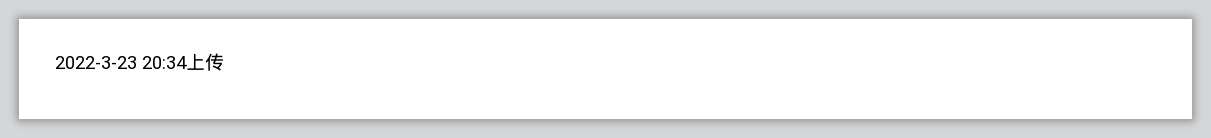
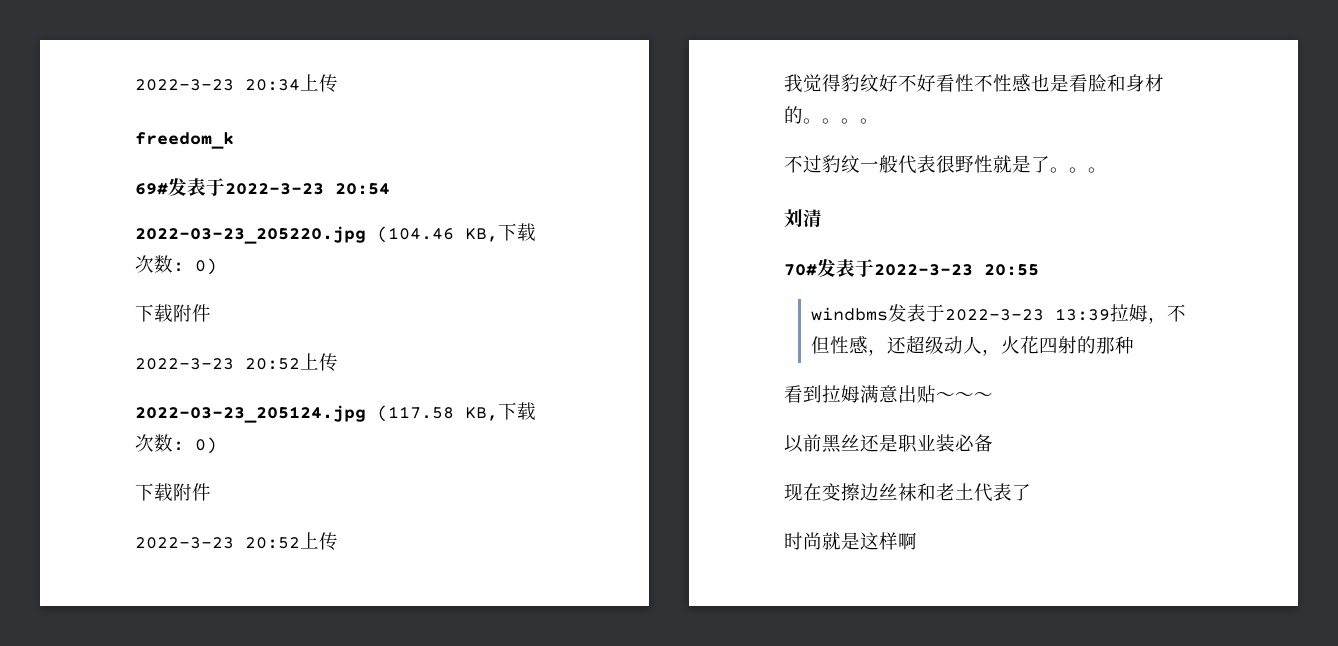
(224, 62) none -> [135,132,234,149] [135,178,390,196] [135,223,536,244] [135,255,217,275] [135,304,211,322] [135,353,338,372] [135,402,536,423] [135,434,217,454] [135,483,211,501] [135,532,338,551] [784,74,1164,92] [784,106,879,124] [784,155,1107,174] [784,209,822,228] [784,259,1039,277] [811,304,1187,324] [811,335,1135,356] [784,385,993,403] [784,434,993,453] [784,483,1031,502] [784,532,917,550] // freedom_k // 69#发表于2022-3-23 20:54 // 2022-03-23_205220.jpg (104.46 KB,下载次数: 0) // 下载附件 // 2022-3-23 20:52上传 // 2022-03-23_205124.jpg (117.58 KB,下载次数: 0) // 下载附件 // 2022-3-23 20:52上传 // 我觉得豹纹好不好看性不性感也是看脸和身材的。。。。 // 不过豹纹一般代表很野性就是了。。。 // 刘清 // 70#发表于2022-3-23 20:55 // windbms发表于2022-3-23 13:39拉姆，不但性感，还超级动人，火花四射的那种 // 看到拉姆满意出贴～～～ // 以前黑丝还是职业装必备 // 现在变擦边丝袜和老土代表了 // 时尚就是这样啊

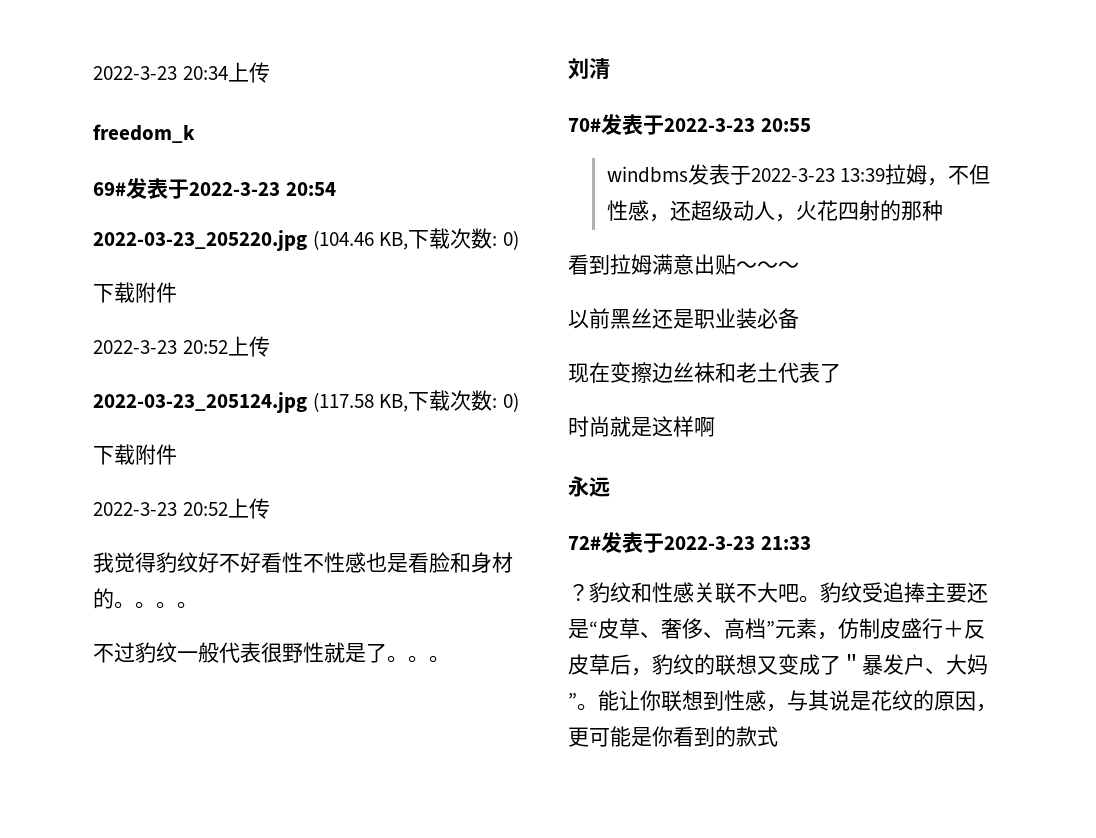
(917, 541) none -> [568,476,610,497] [568,532,811,553] [568,582,988,604] [568,618,985,640] [568,654,988,676] [568,690,997,712] [568,726,778,747] // 永远 // 72#发表于2022-3-23 21:33 // ？豹纹和性感关联不大吧。豹纹受追捧主要还是“皮草、奢侈、高档”元素，仿制皮盛行＋反皮草后，豹纹的联想又变成了＂暴发户、大妈”。能让你联想到性感，与其说是花纹的原因，更可能是你看到的款式

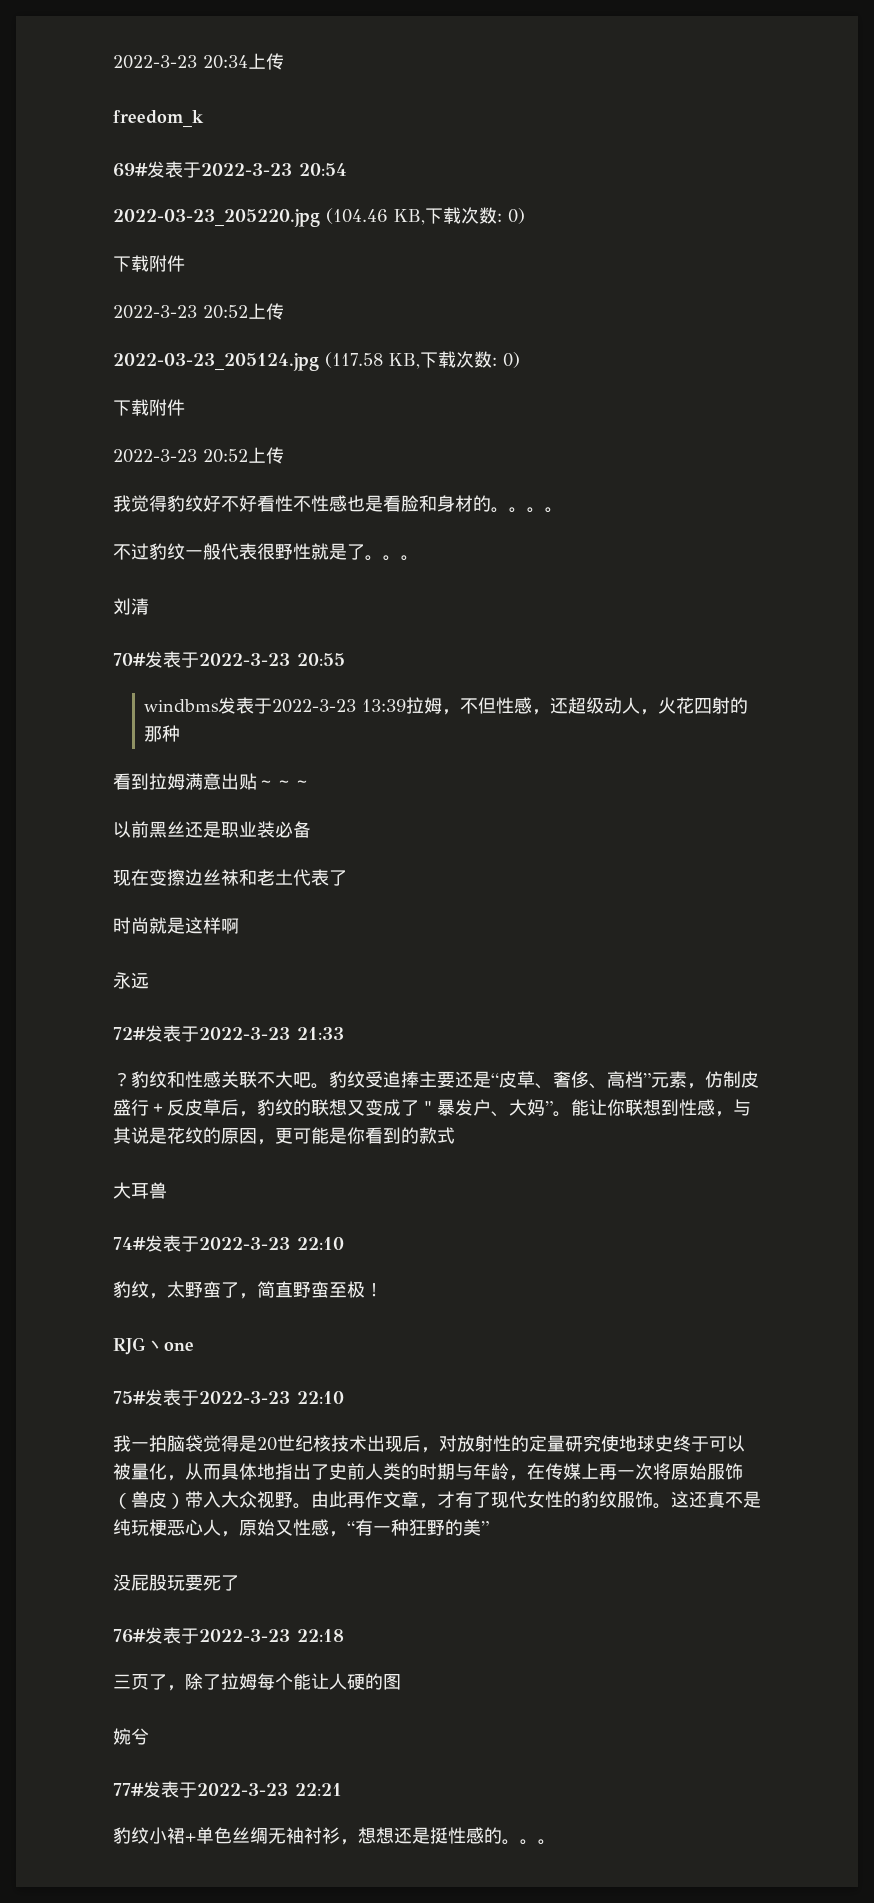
(778, 736) none -> [113,1182,167,1199] [113,1235,344,1252] [113,1281,383,1299] [113,1337,194,1355] [113,1389,344,1406] [113,1435,745,1453] [113,1463,743,1481] [113,1491,761,1509] [113,1519,489,1537] [113,1574,239,1591] [113,1627,344,1644] [113,1673,401,1691] [113,1728,149,1745] [113,1781,342,1798] [113,1827,556,1845] // 大耳兽 // 74#发表于2022-3-23 22:10 // 豹纹，太野蛮了，简直野蛮至极！ // RJG丶one // 75#发表于2022-3-23 22:10 // 我一拍脑袋觉得是20世纪核技术出现后，对放射性的定量研究使地球史终于可以被量化，从而具体地指出了史前人类的时期与年龄，在传媒上再一次将原始服饰（兽皮）带入大众视野。由此再作文章，才有了现代女性的豹纹服饰。这还真不是纯玩梗恶心人，原始又性感，“有一种狂野的美” // 没屁股玩要死了 // 76#发表于2022-3-23 22:18 // 三页了，除了拉姆每个能让人硬的图 // 婉兮 // 77#发表于2022-3-23 22:21 // 豹纹小裙+单色丝绸无袖衬衫，想想还是挺性感的。。。

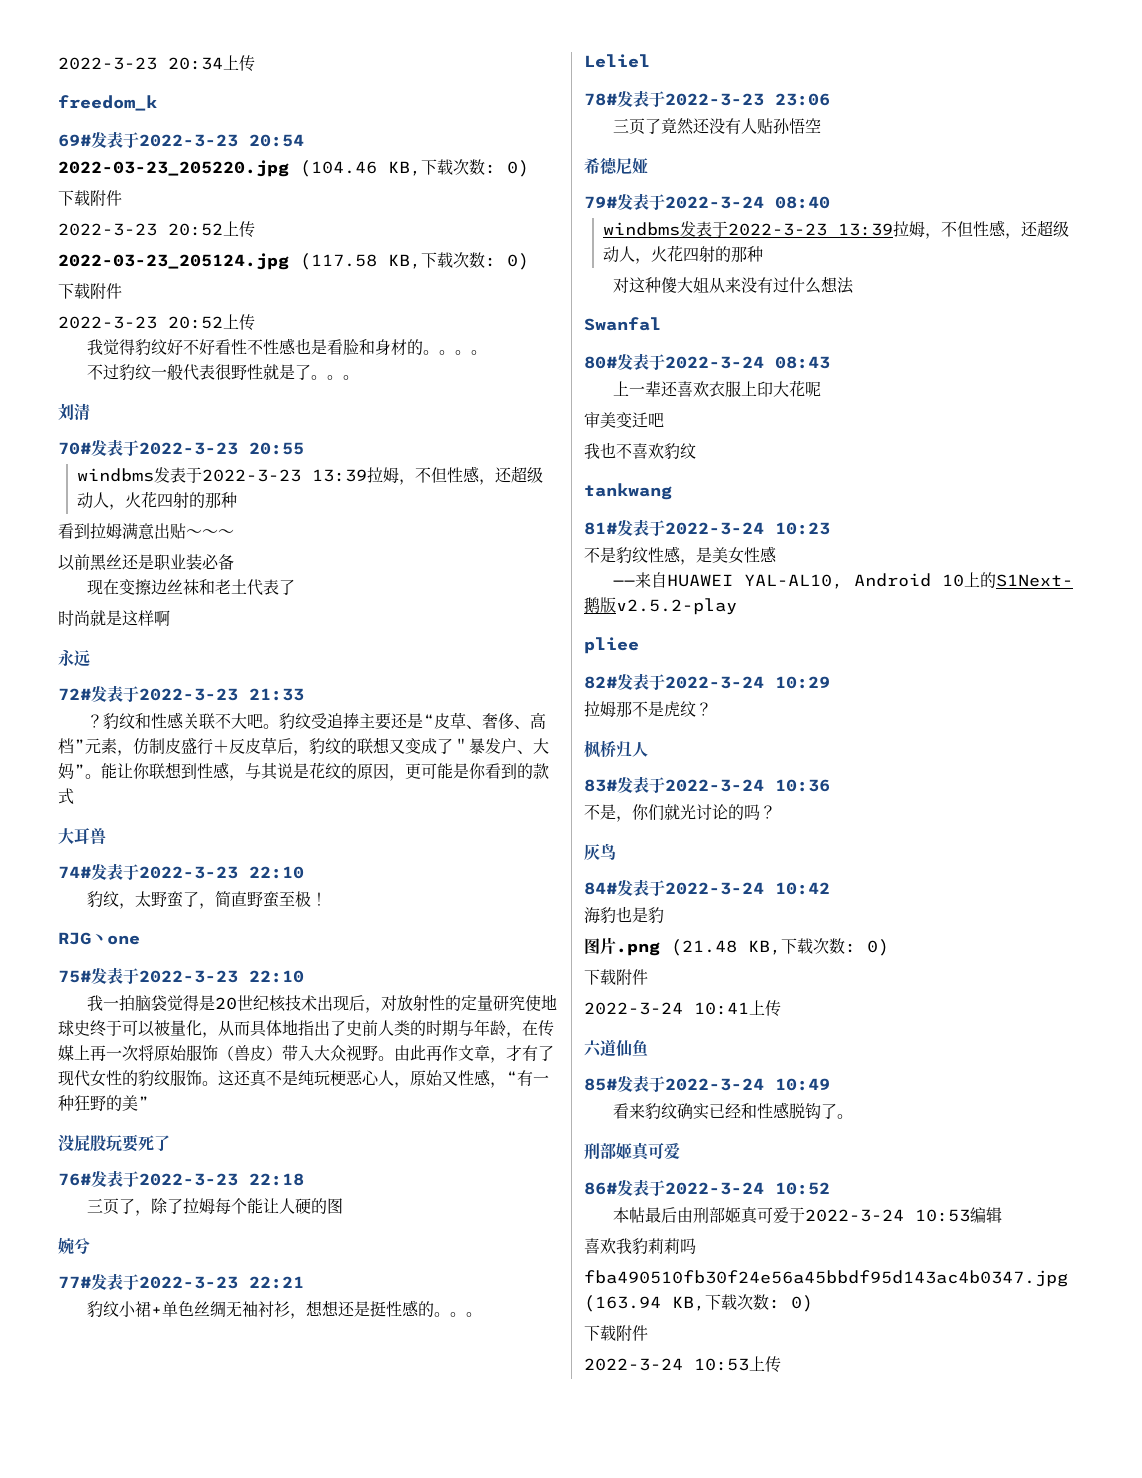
(556, 1842) none -> [584,54,650,68] [584,90,830,107] [612,118,821,135] [584,157,648,175] [584,193,830,210] [602,220,1069,239] [602,245,763,264] [612,276,854,294] [584,317,661,331] [584,353,830,370] [612,380,821,397] [584,411,664,428] [584,442,696,459] [584,483,672,500] [584,519,830,536] [584,546,777,565] [612,572,1073,589] [584,597,737,615] [584,637,639,654] [584,673,830,690] [584,701,712,718] [584,740,648,758] [584,776,830,793] [584,804,776,822] [584,843,616,860] [584,879,830,896] [584,906,664,924] [584,937,889,956] [584,969,648,986] [584,1000,781,1017] [584,1039,648,1057] [584,1075,830,1092] [612,1102,853,1120] [584,1142,680,1161] [584,1179,830,1196] [612,1206,1002,1224] [584,1238,696,1254] [584,1270,1068,1287] [584,1294,813,1312] [584,1325,648,1342] [584,1356,781,1373] // Leliel // 78#发表于2022-3-23 23:06 // 三页了竟然还没有人贴孙悟空 // 希德尼娅 // 79#发表于2022-3-24 08:40 // windbms发表于2022-3-23 13:39拉姆，不但性感，还超级动人，火花四射的那种 // 对这种傻大姐从来没有过什么想法 // Swanfal // 80#发表于2022-3-24 08:43 // 上一辈还喜欢衣服上印大花呢 // 审美变迁吧 // 我也不喜欢豹纹 // tankwang // 81#发表于2022-3-24 10:23 // 不是豹纹性感，是美女性感 // ——来自HUAWEI YAL-AL10, Android 10上的S1Next-鹅版v2.5.2-play // pliee // 82#发表于2022-3-24 10:29 // 拉姆那不是虎纹？ // 枫桥归人 // 83#发表于2022-3-24 10:36 // 不是，你们就光讨论的吗？ // 灰鸟 // 84#发表于2022-3-24 10:42 // 海豹也是豹 // 图片.png (21.48 KB,下载次数: 0) // 下载附件 // 2022-3-24 10:41上传 // 六道仙鱼 // 85#发表于2022-3-24 10:49 // 看来豹纹确实已经和性感脱钩了。 // 刑部姬真可爱 // 86#发表于2022-3-24 10:52 // 本帖最后由刑部姬真可爱于2022-3-24 10:53编辑 // 喜欢我豹莉莉吗 // fba490510fb30f24e56a45bbdf95d143ac4b0347.jpg (163.94 KB,下载次数: 0) // 下载附件 // 2022-3-24 10:53上传

